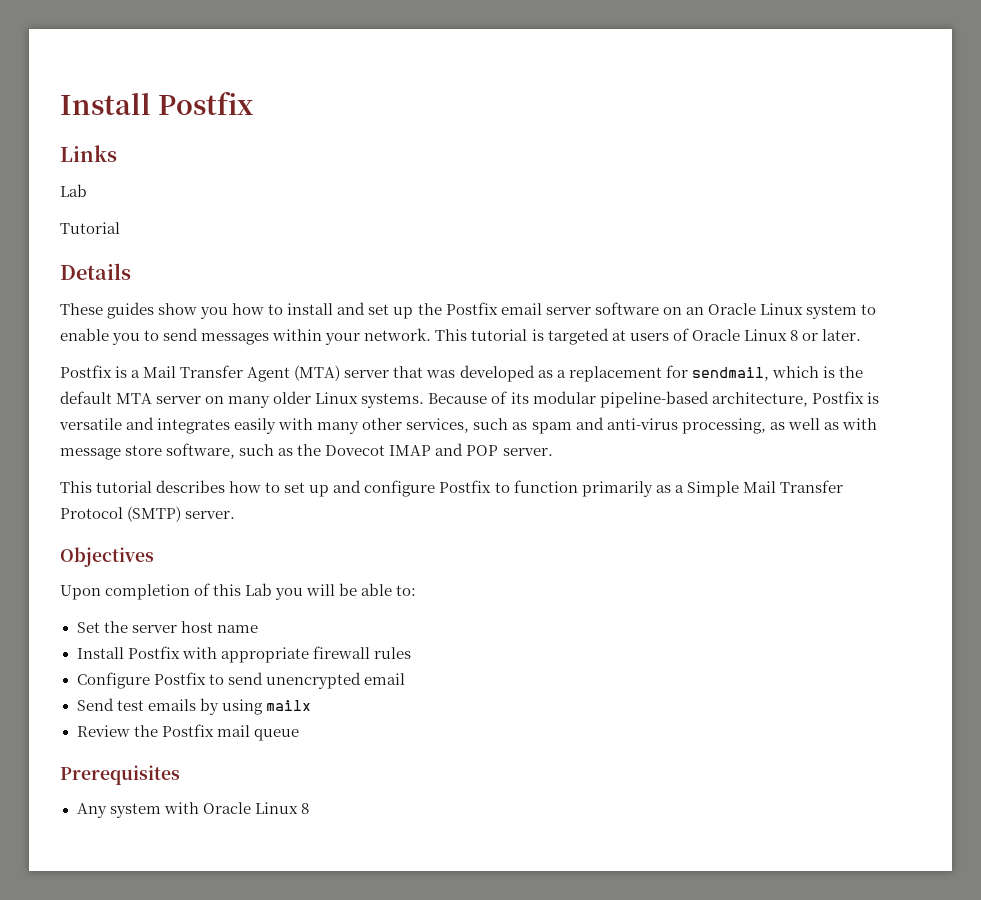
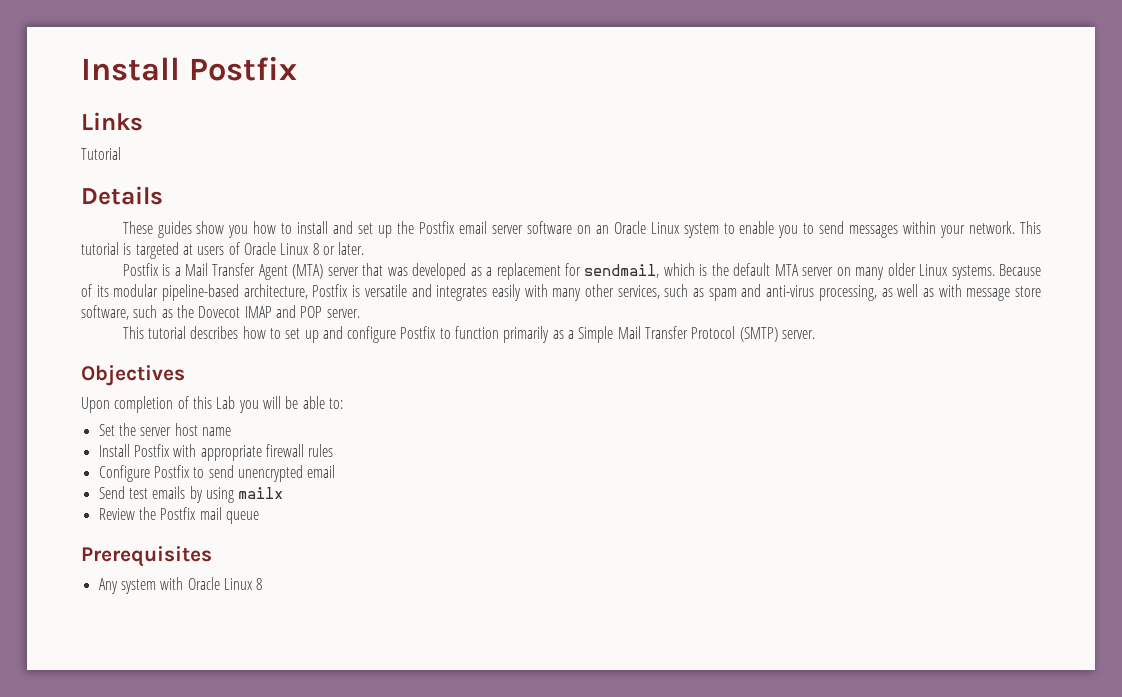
[60,184,87,197] // Lab -> (143, 121) none

